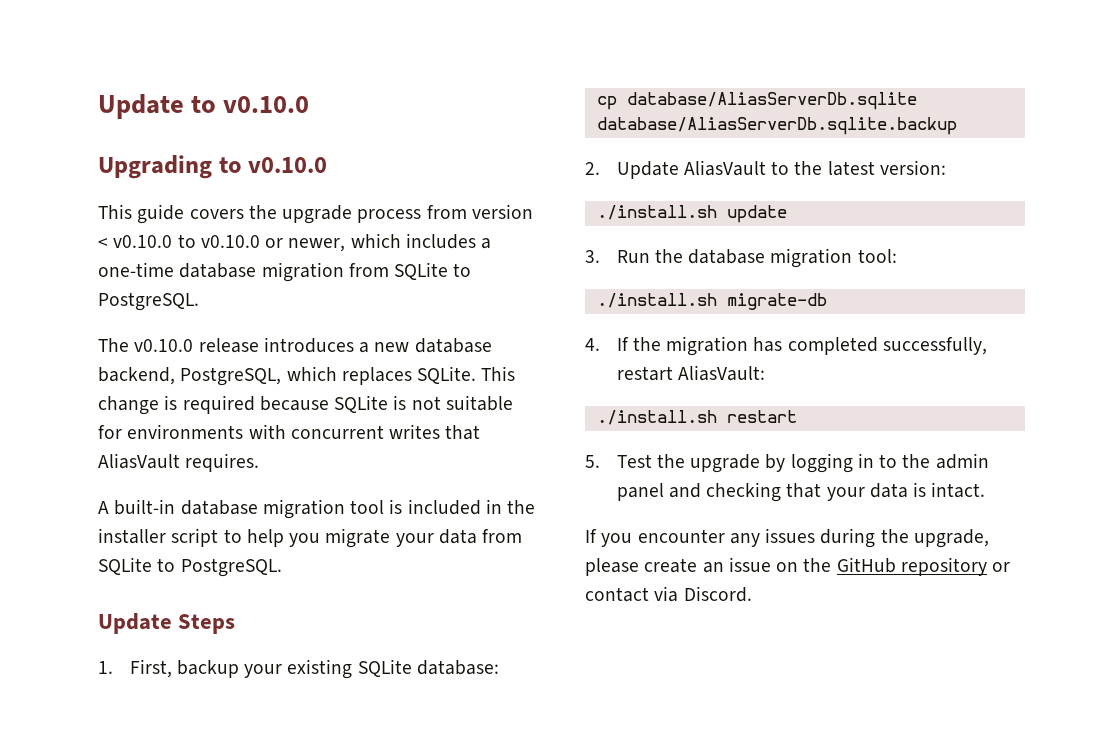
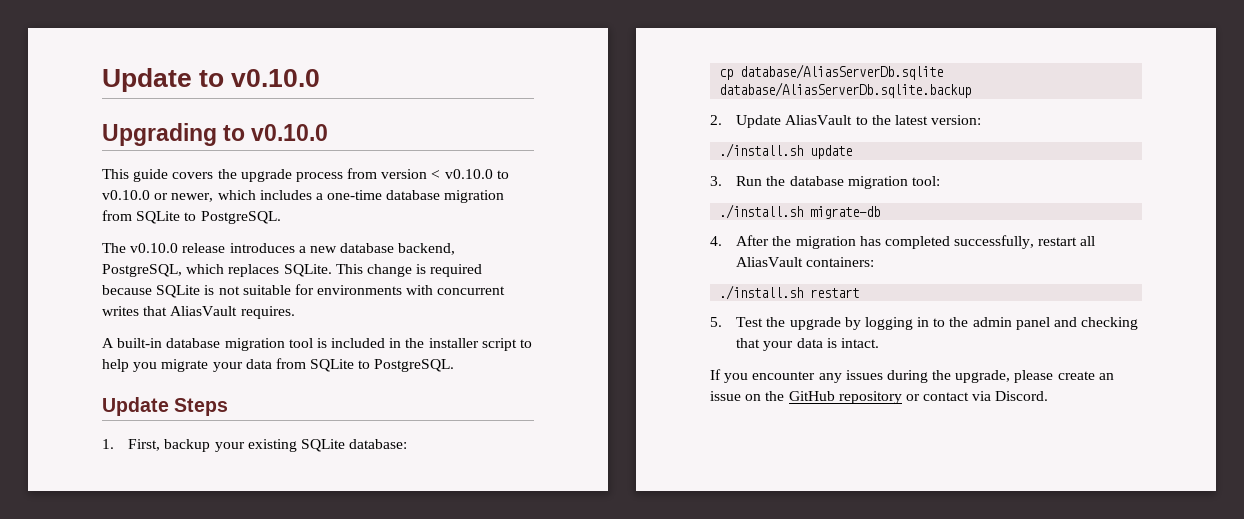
[616,337,629,351] If -> [736,235,770,246] After
[677,365,765,381] AliasVault: -> [1080,236,1096,246] [736,257,875,267] all AliasVault containers:

